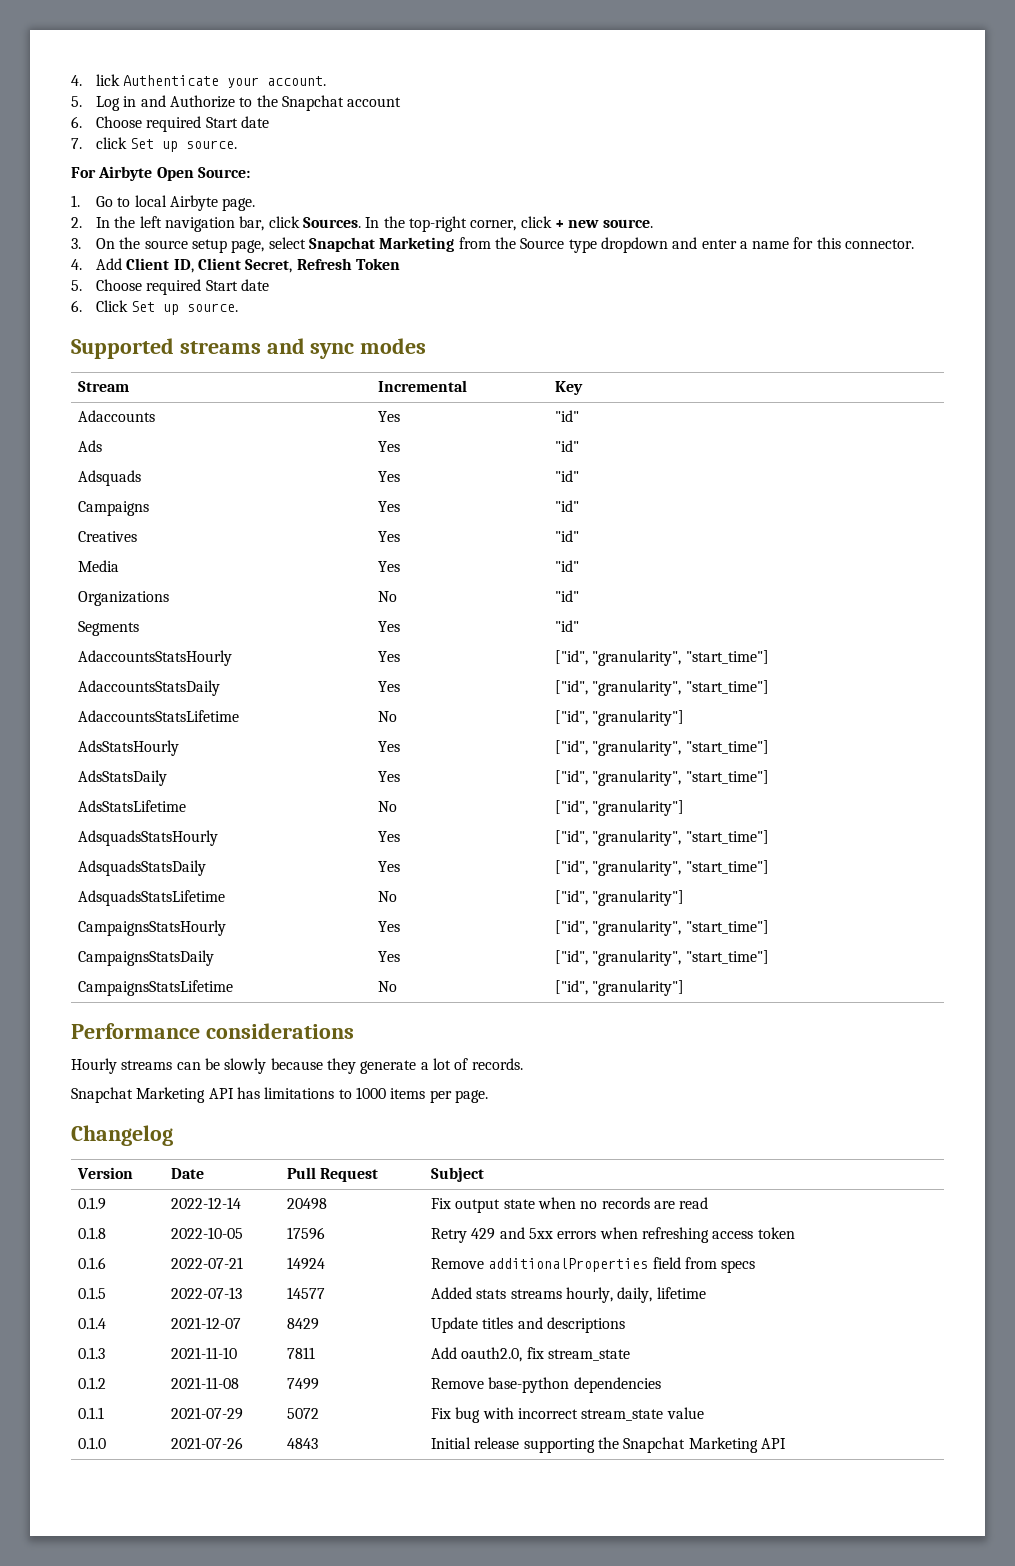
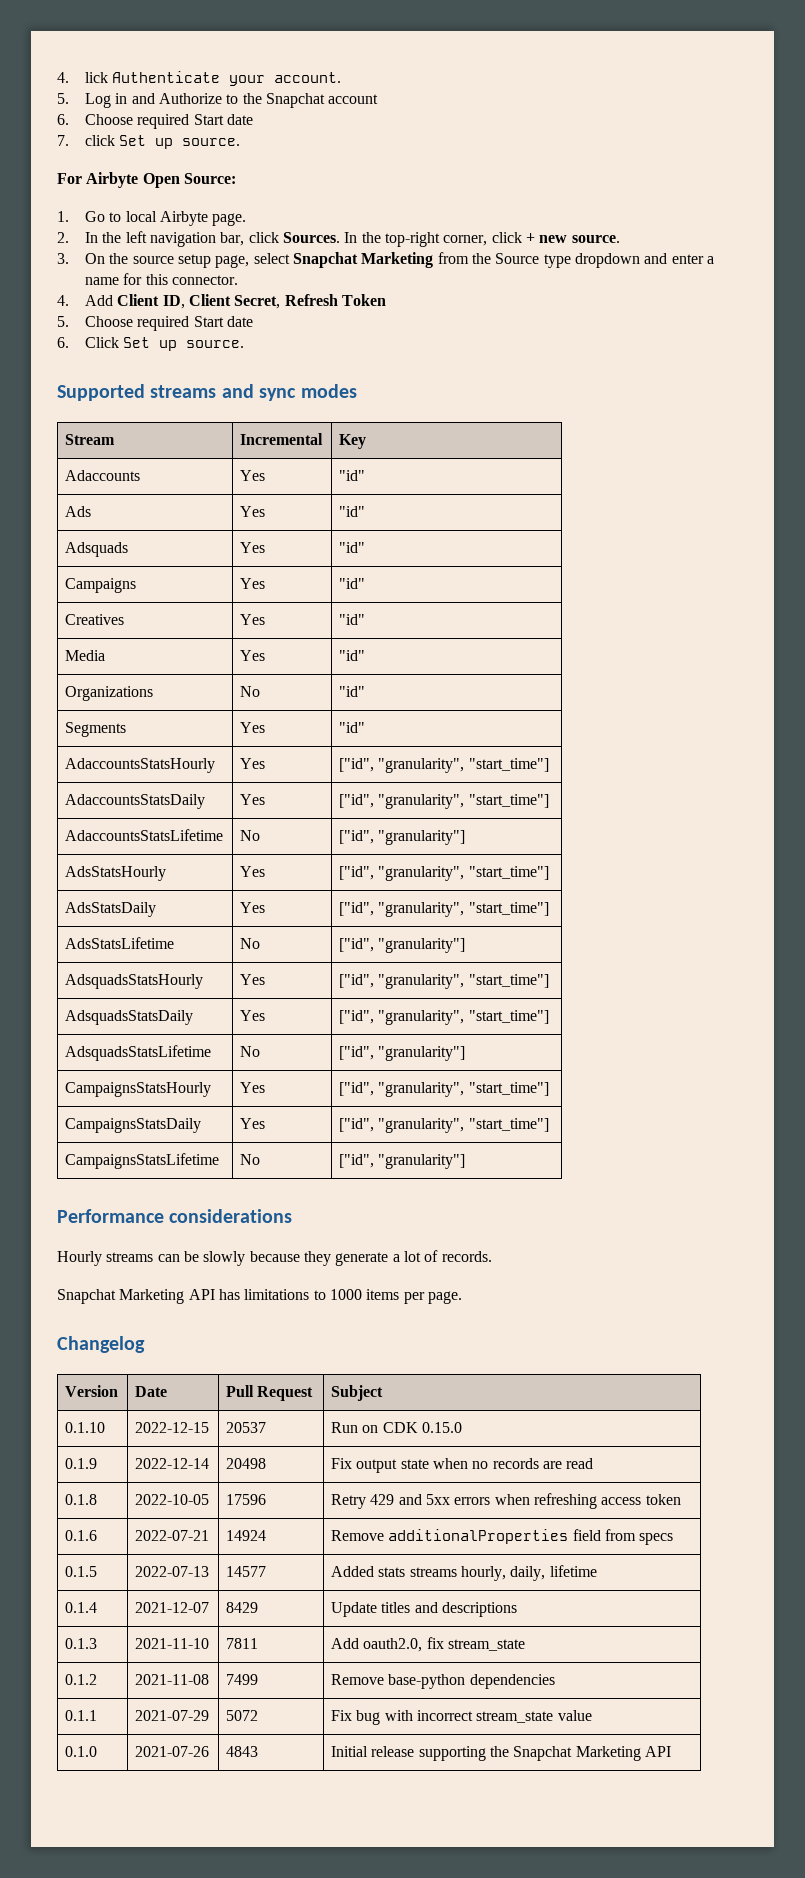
(484, 1174) none -> [65,1422,106,1433] [135,1422,210,1433] [226,1422,267,1433] [331,1422,463,1433] // 0.1.10 | 2022-12-15 | 20537 | Run on CDK 0.15.0

